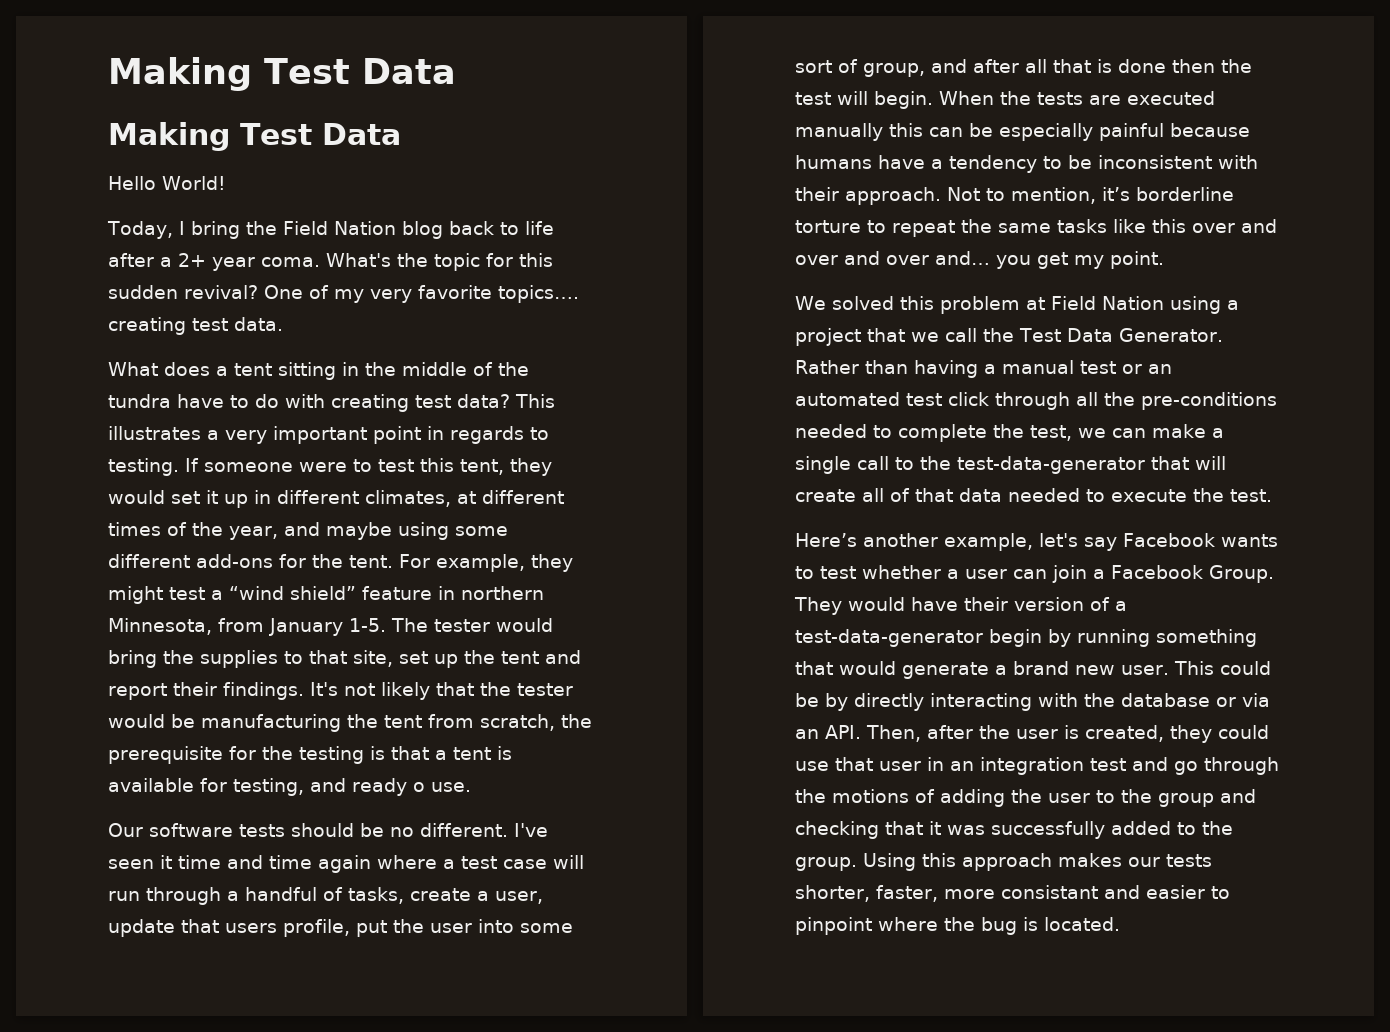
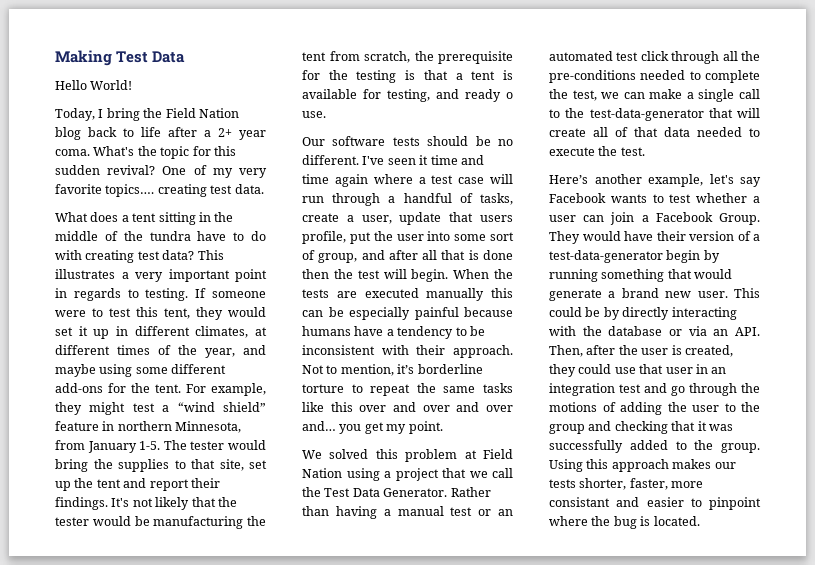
[108,57,456,91] [108,122,401,151] Making Test Data // Making Test Data -> [55,50,186,66] Making Test Data

